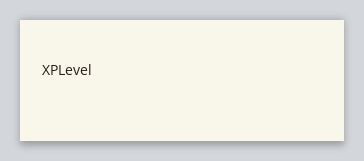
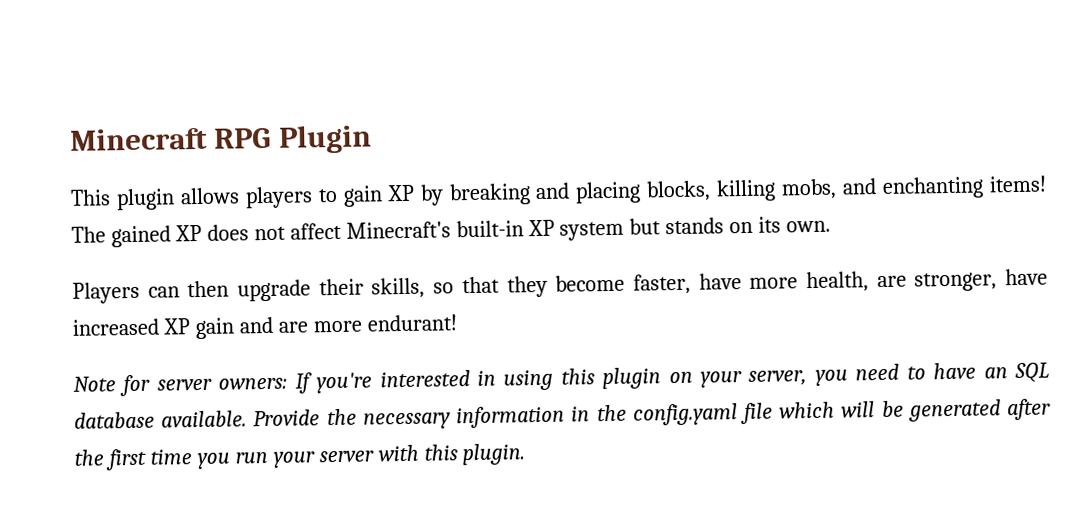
[42,64,92,75] XPLevel -> [70,124,372,154] [70,175,1047,211] [71,216,832,248] [72,268,1048,304] [72,314,457,340] [73,362,1050,397] [74,398,1051,430] [74,443,526,471] Minecraft RPG Plugin // This plugin allows players to gain XP by breaking and placing blocks, killing mobs, and enchanting items! The gained XP does not affect Minecraft's built-in XP system but stands on its own. // Players can then upgrade their skills, so that they become faster, have more health, are stronger, have increased XP gain and are more endurant! // Note for server owners: If you're interested in using this plugin on your server, you need to have an SQL database available. Provide the necessary information in the config.yaml file which will be generated after the first time you run your server with this plugin.

